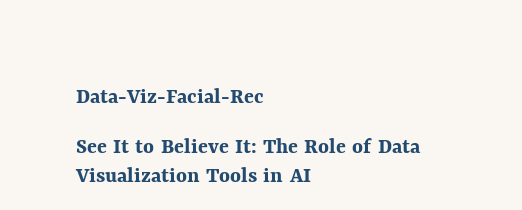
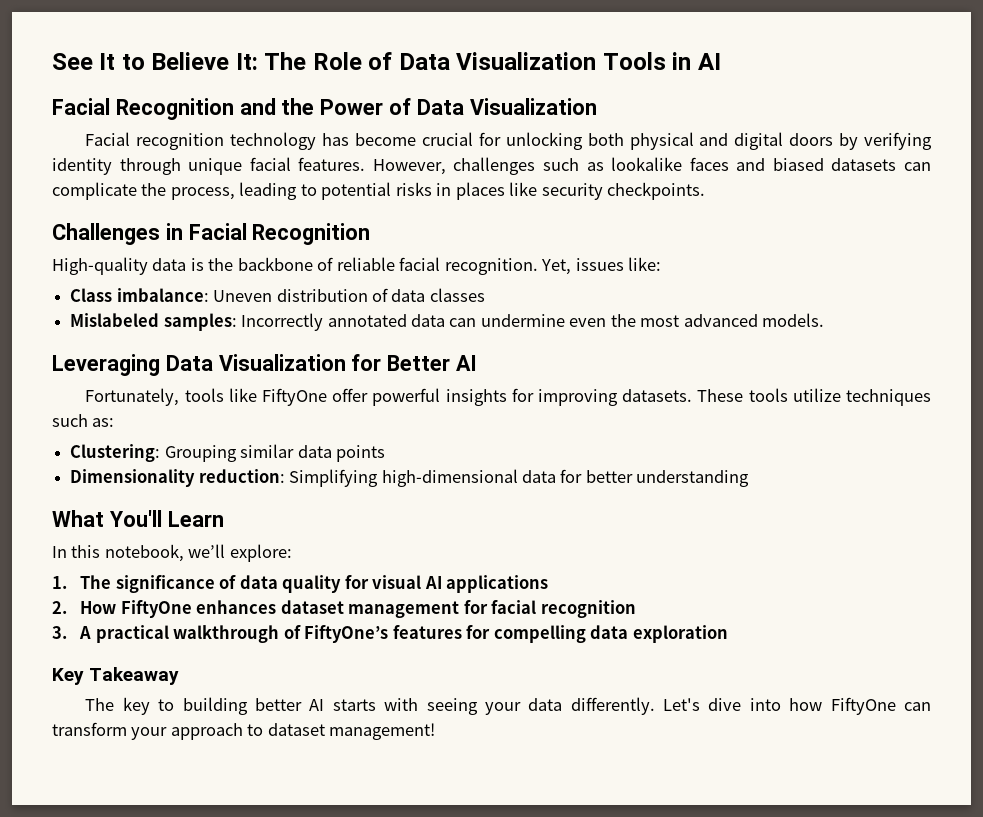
[76,88,264,103] Data-Viz-Facial-Rec // -> (52, 61) none
(311, 175) none -> [52,98,597,120] [85,132,932,150] [52,157,931,175] [52,182,706,200] [52,223,371,245] [52,257,662,275] [70,288,485,302] [70,313,825,331] [52,354,478,376] [85,388,932,406] [52,414,115,427] [70,444,385,462] [70,469,750,487] [52,510,224,527] [52,544,292,562] [52,575,549,593] [52,600,636,618] [52,625,728,643] [52,667,180,685] [85,697,931,715] [52,722,436,740] // Facial Recognition and the Power of Data Visualization // Facial recognition technology has become crucial for unlocking both physical and digital doors by verifying identity through unique facial features. However, challenges such as lookalike faces and biased datasets can complicate the process, leading to potential risks in places like security checkpoints. // Challenges in Facial Recognition // High-quality data is the backbone of reliable facial recognition. Yet, issues like: // Class imbalance: Uneven distribution of data classes // Mislabeled samples: Incorrectly annotated data can undermine even the most advanced models. // Leveraging Data Visualization for Better AI // Fortunately, tools like FiftyOne offer powerful insights for improving datasets. These tools utilize techniques such as: // Clustering: Grouping similar data points // Dimensionality reduction: Simplifying high-dimensional data for better understanding // What You'll Learn // In this notebook, we’ll explore: // 1. The significance of data quality for visual AI applications // 2. How FiftyOne enhances dataset management for facial recognition // 3. A practical walkthrough of FiftyOne’s features for compelling data exploration // Key Takeaway // The key to building better AI starts with seeing your data differently. Let's dive into how FiftyOne can transform your approach to dataset management!

